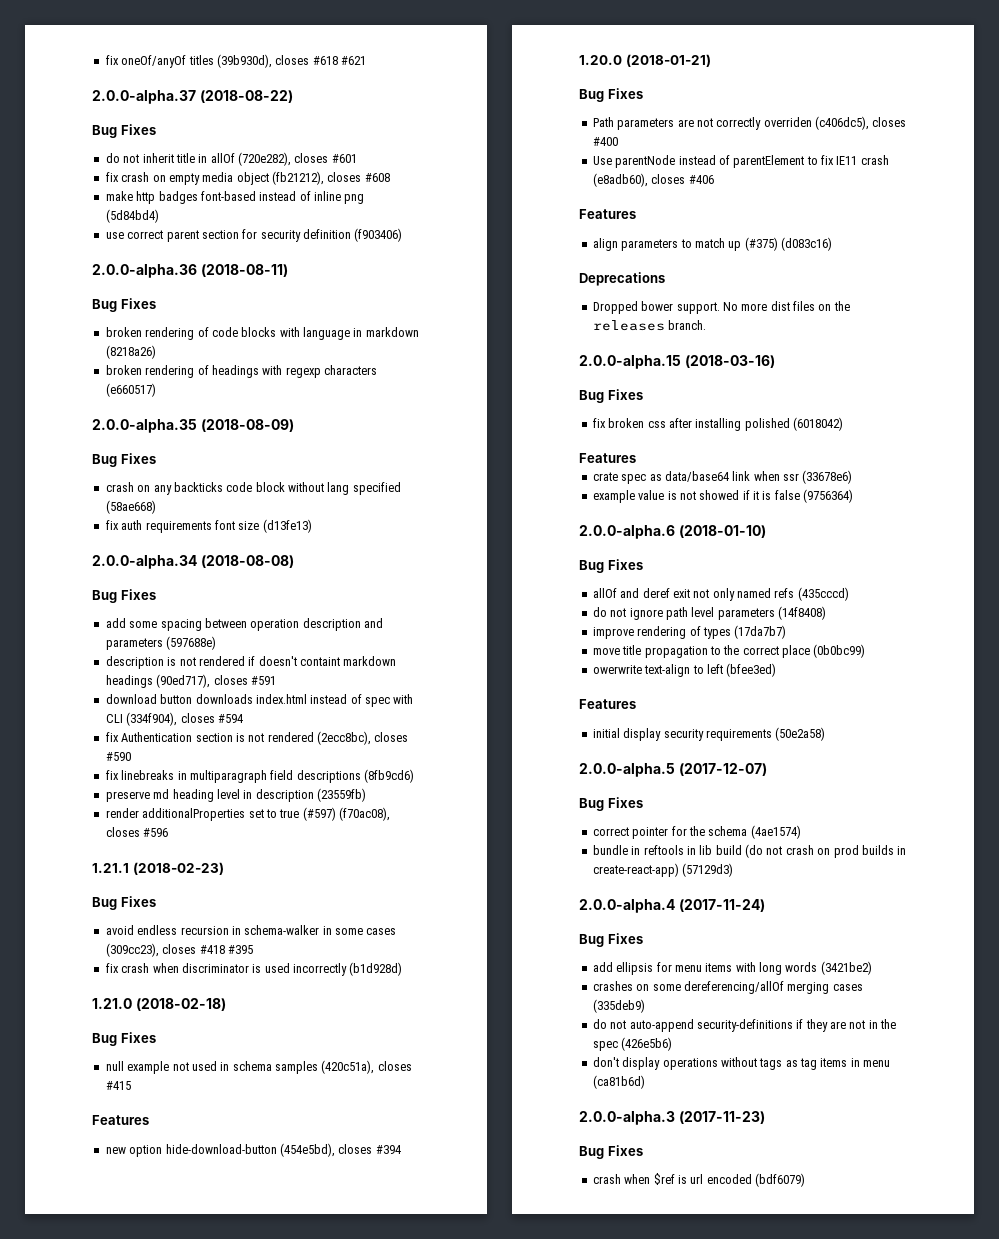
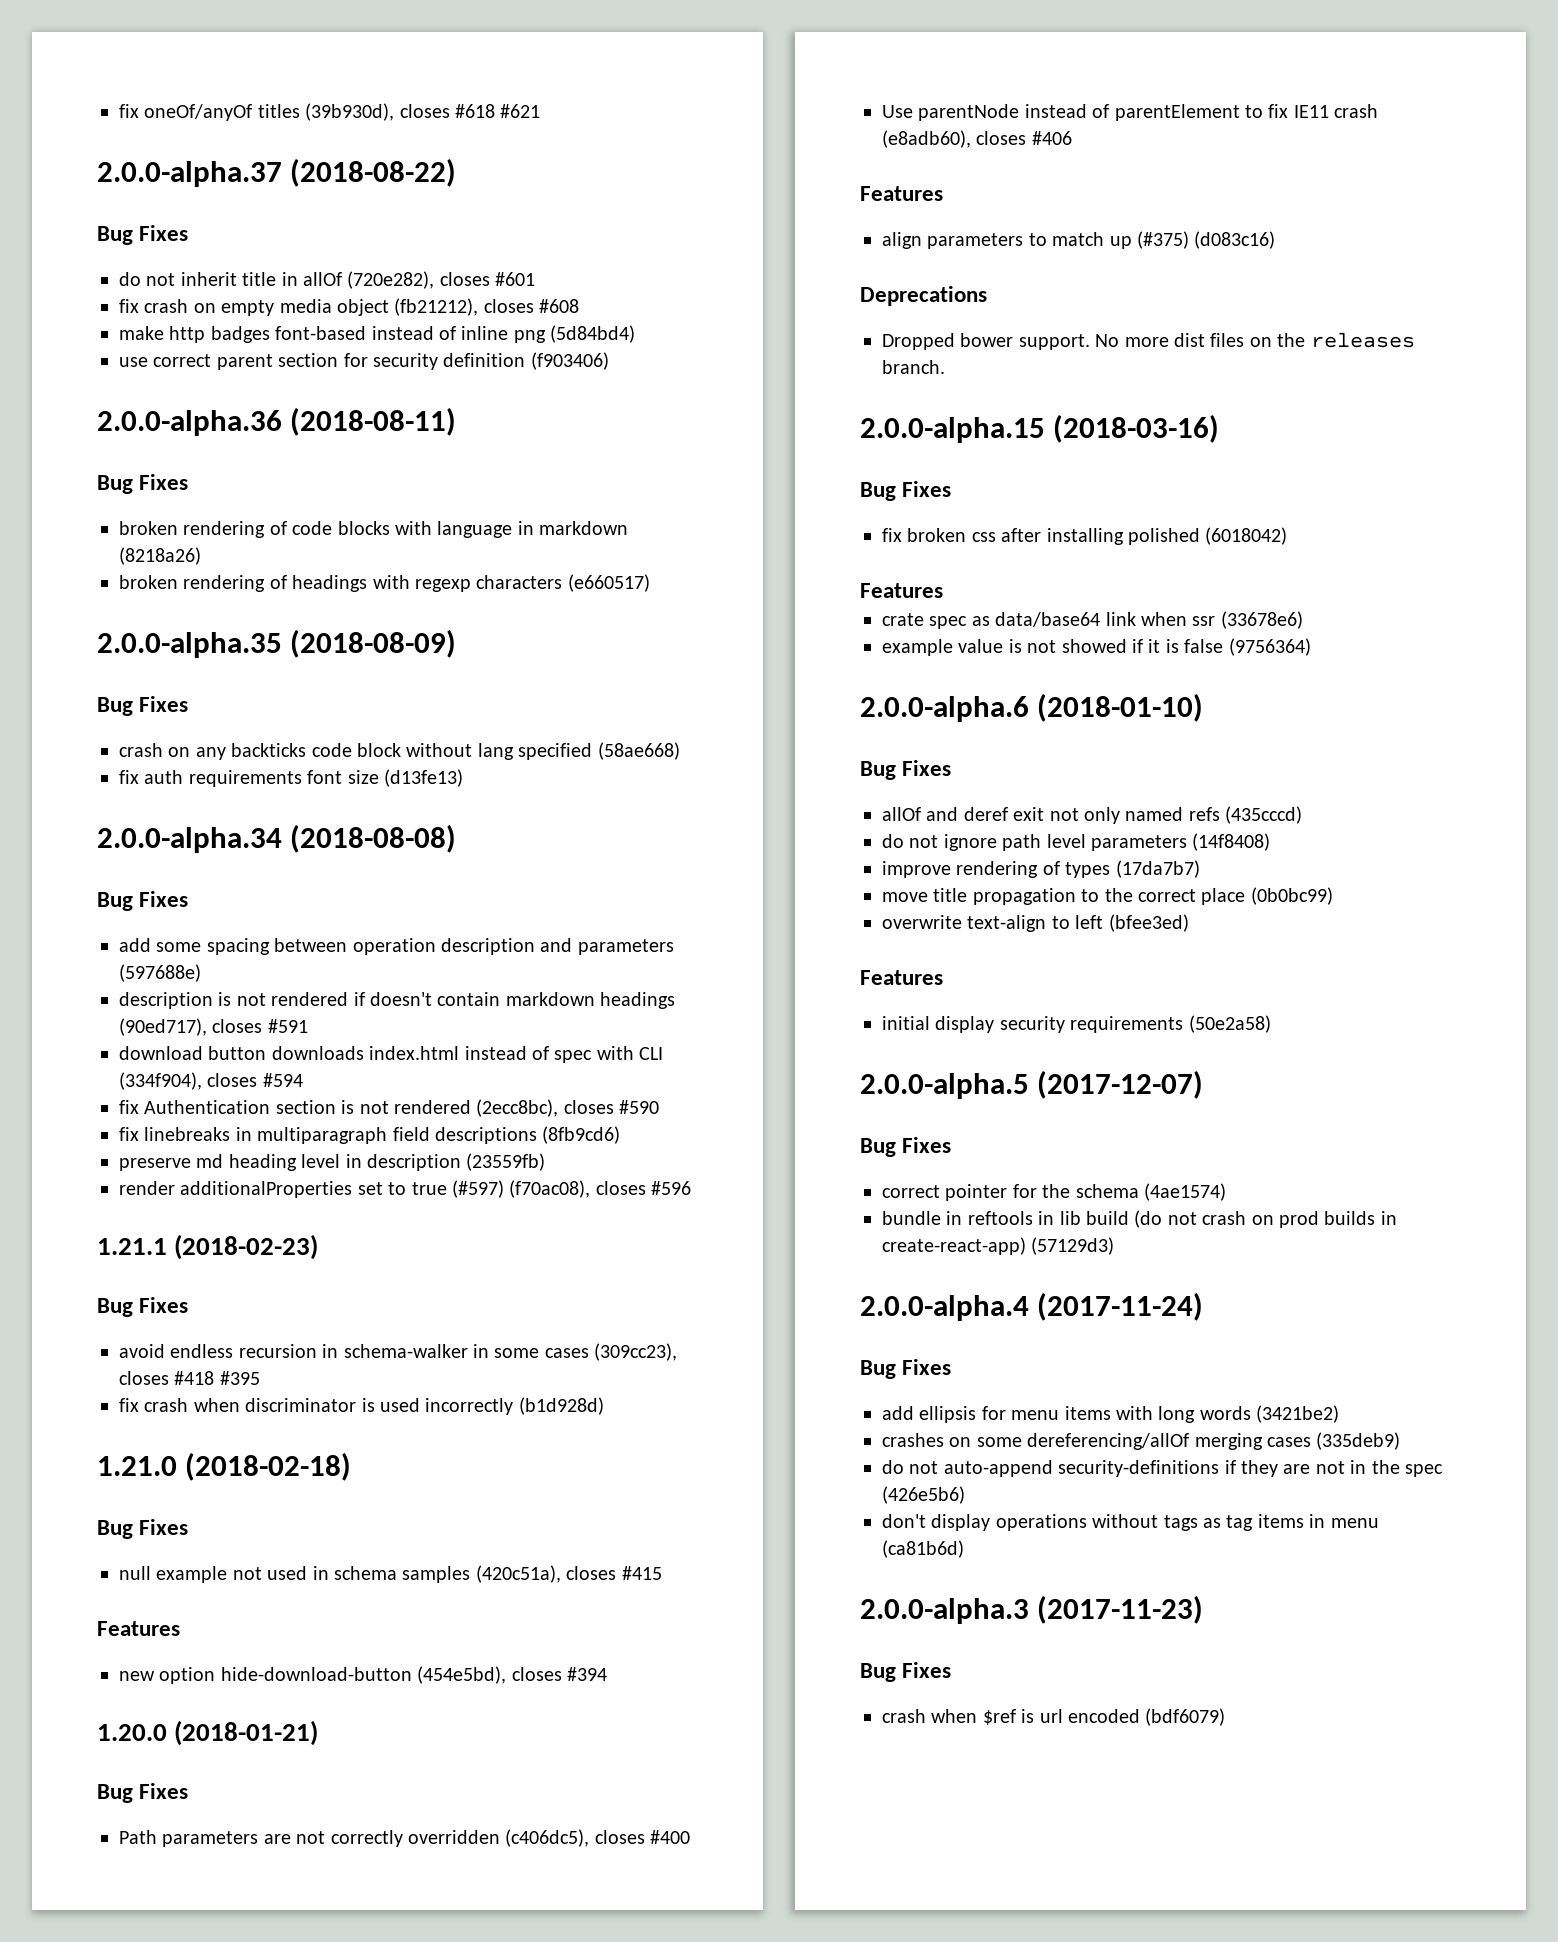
[300,657,340,666] containt -> [437,992,501,1006] contain
[763,117,812,127] overriden -> [408,1830,500,1844] overridden
[592,665,642,674] owerwrite -> [882,915,962,929] overwrite

